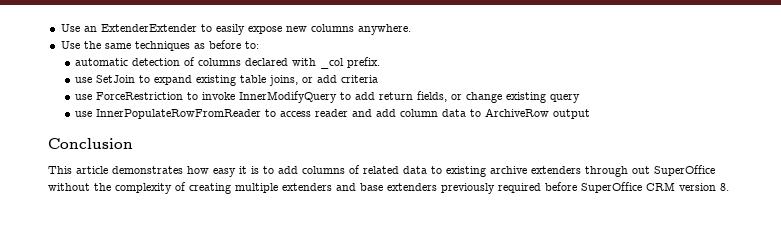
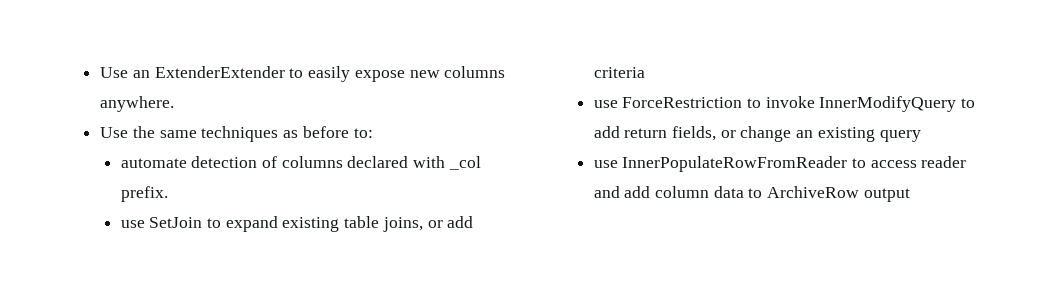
[75,58,129,66] automatic -> [120,158,187,168] automate
(503, 97) none -> [796,130,814,138] an
[48,138,133,149] [48,165,715,177] [48,182,729,194] // Conclusion // This article demonstrates how easy it is to add columns of related data to existing archive extenders through out SuperOffice without the complexity of creating multiple extenders and base extenders previously required before SuperOffice CRM version 8. -> (910, 195) none

